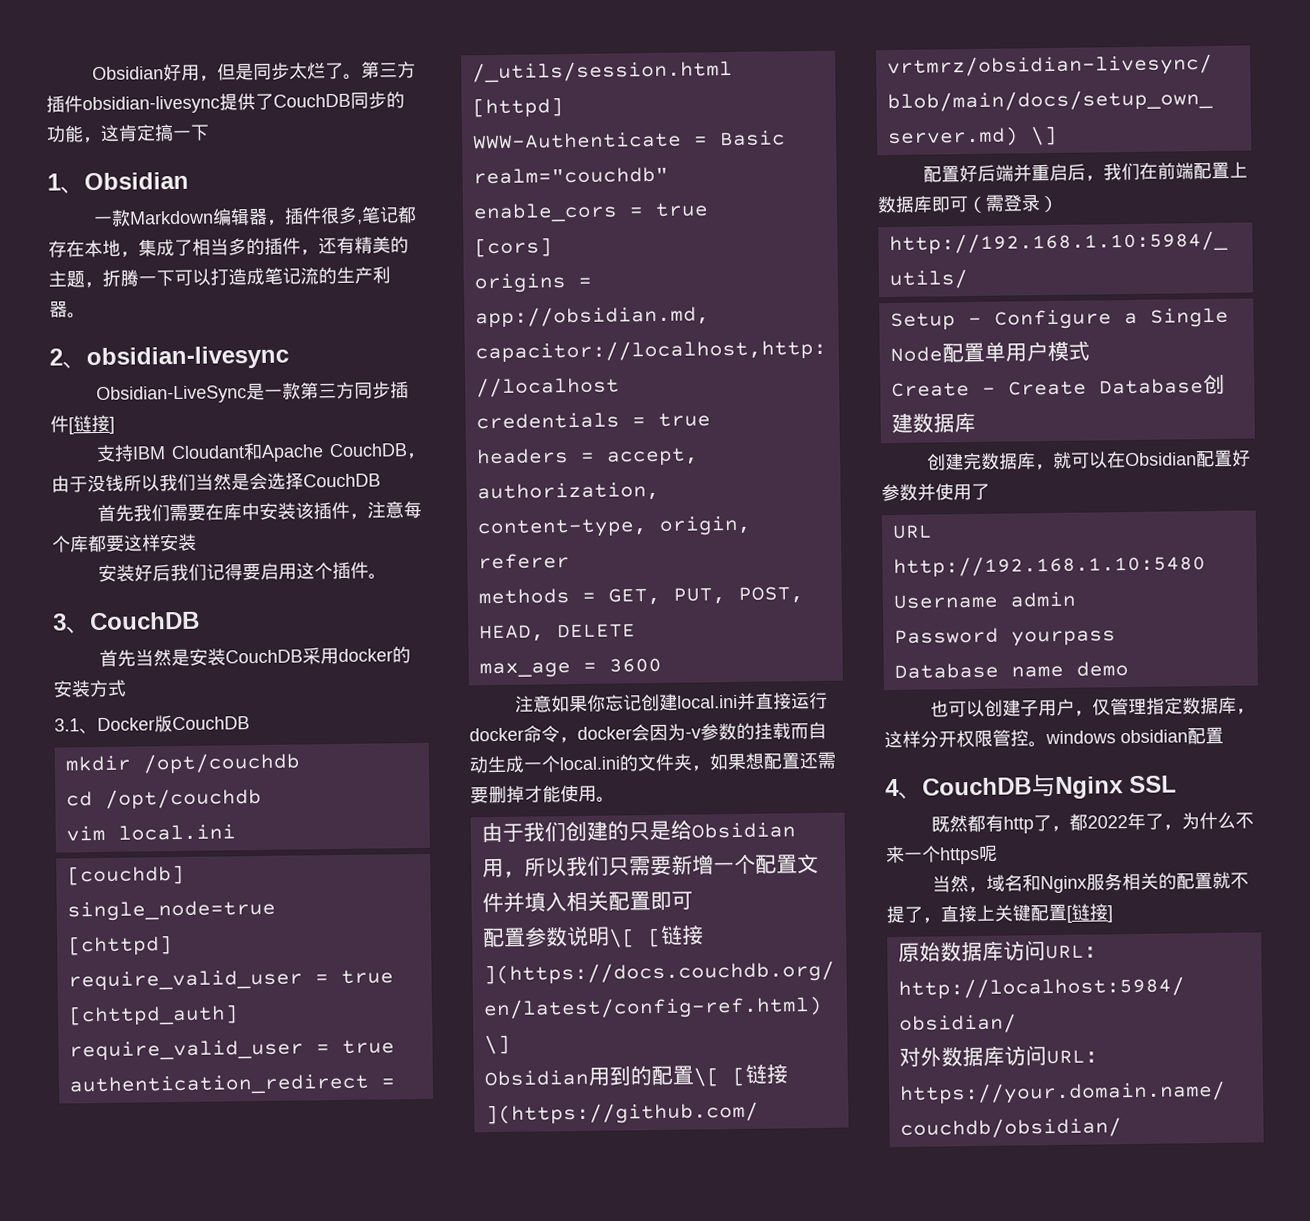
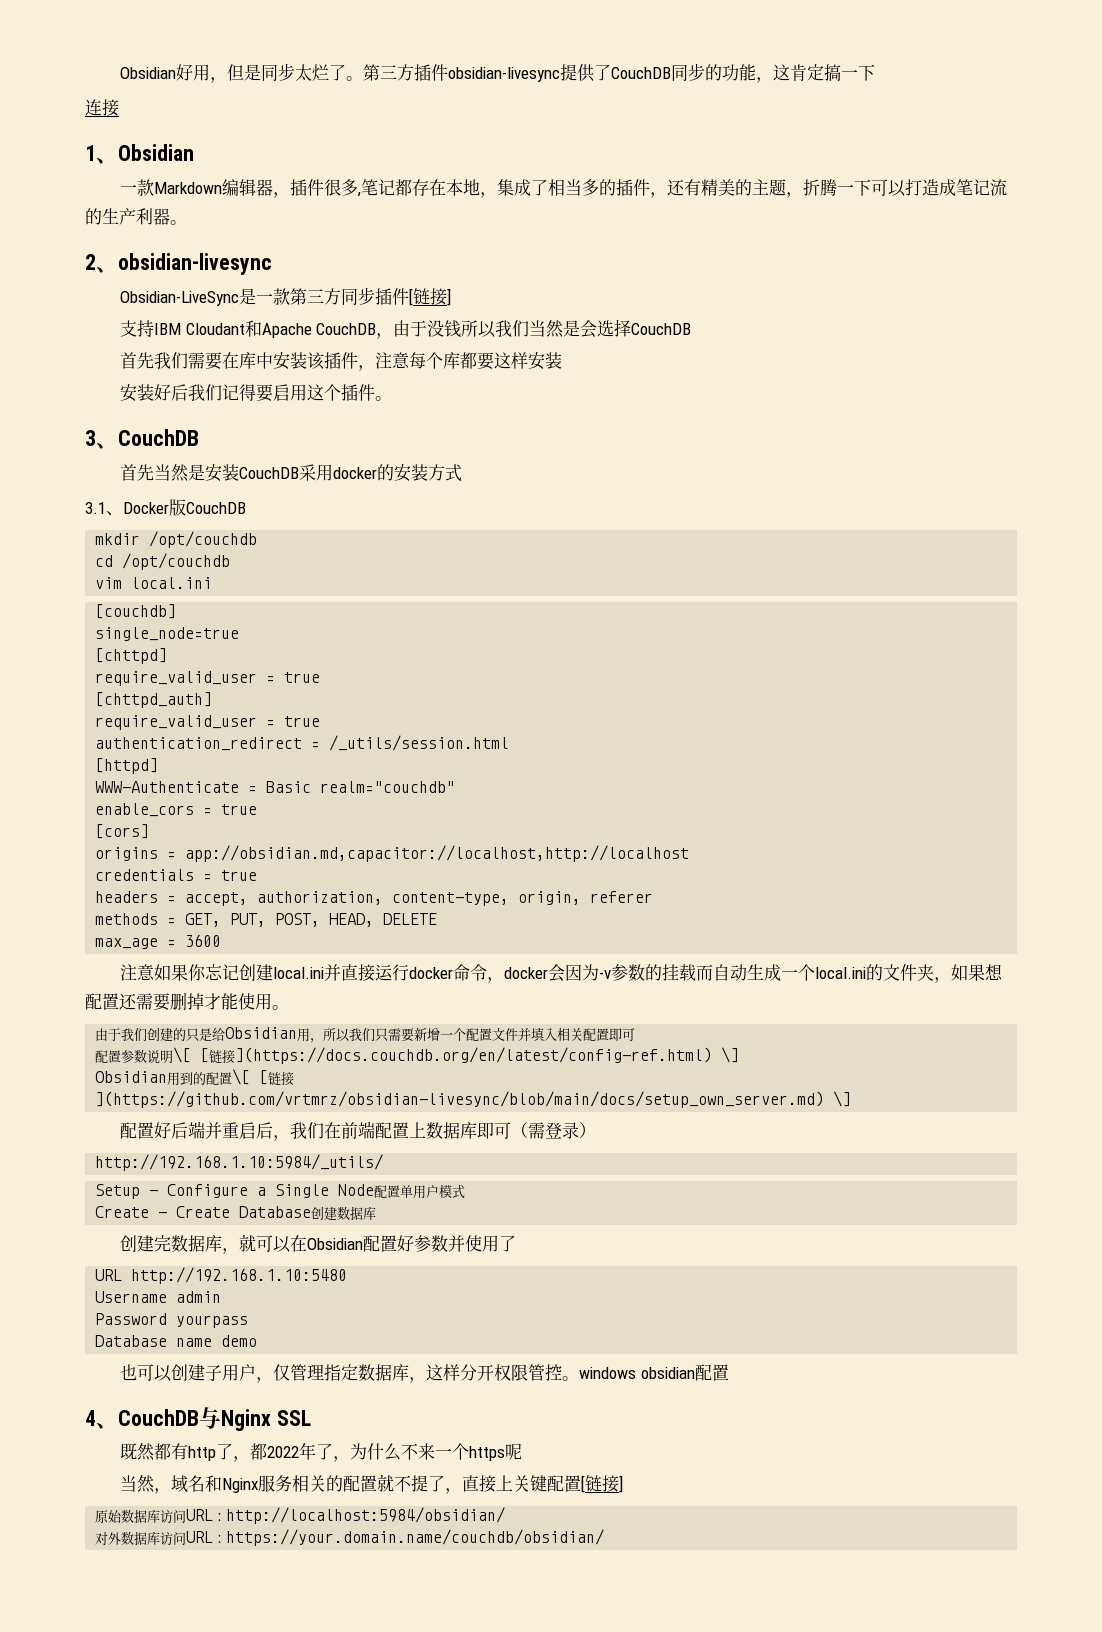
(210, 132) none -> [85,99,119,117] // 连接

